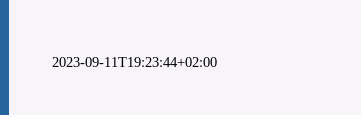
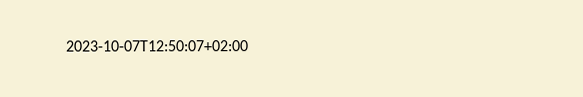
[52,57,217,67] 2023-09-11T19:23:44+02:00 -> [65,40,249,52] 2023-10-07T12:50:07+02:00

